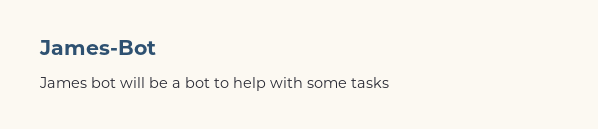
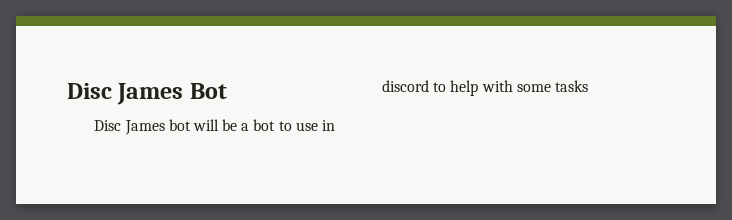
[39,40,156,55] James-Bot // -> [67,83,227,105] [94,120,122,131] Disc James Bot // Disc
(229, 83) none -> [295,120,336,131] [382,80,447,92] use in discord to

